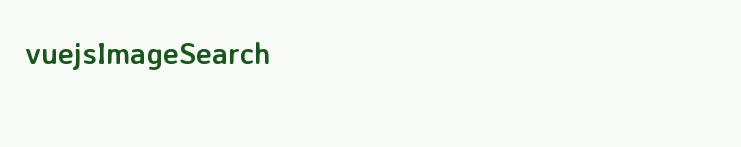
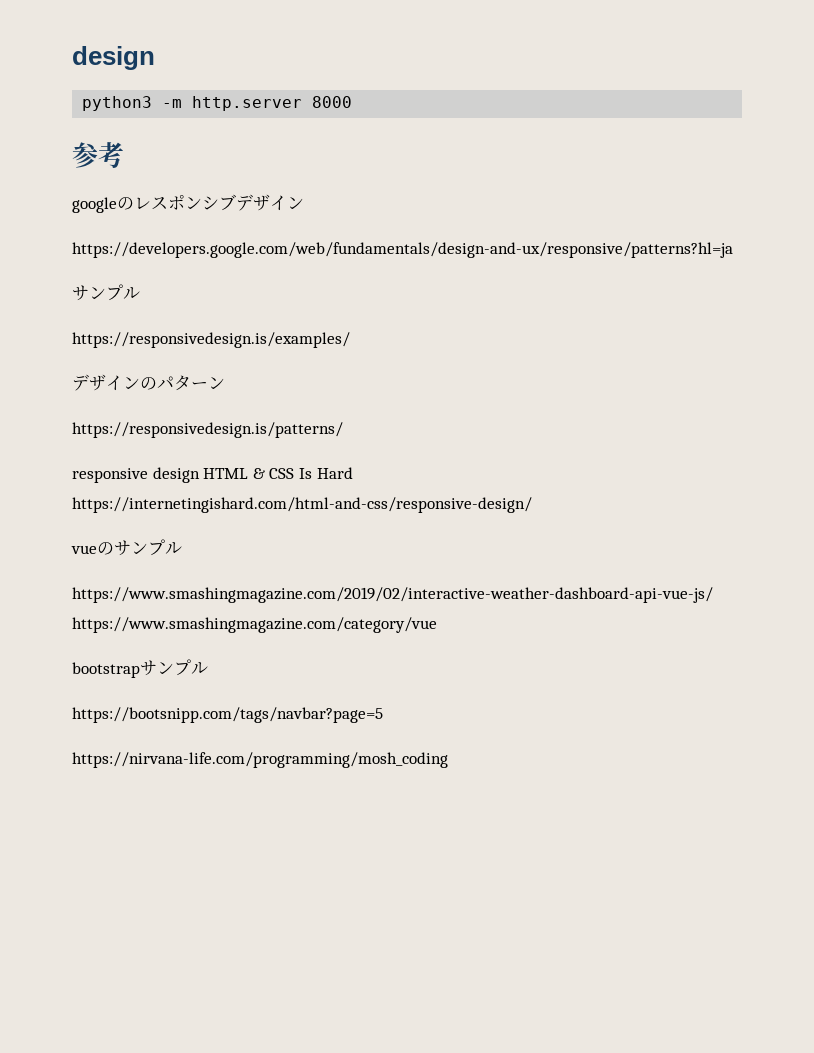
[25,42,271,70] vuejsImageSearch -> [72,46,155,70] [82,96,353,111] [72,142,124,168] [72,194,304,213] [72,242,733,258] [72,284,140,301] [72,332,350,348] [72,374,225,391] [72,422,343,438] [72,467,353,483] [72,497,532,513] [71,539,182,556] [72,587,713,603] [72,617,437,633] [72,659,208,678] [72,707,383,723] [72,752,448,768] design // python3 -m http.server 8000 // 参考 // googleのレスポンシブデザイン // https://developers.google.com/web/fundamentals/design-and-ux/responsive/patterns?hl=ja // サンプル // https://responsivedesign.is/examples/ // デザインのパターン // https://responsivedesign.is/patterns/ // responsive design HTML & CSS Is Hard https://internetingishard.com/html-and-css/responsive-design/ // vueのサンプル // https://www.smashingmagazine.com/2019/02/interactive-weather-dashboard-api-vue-js/ https://www.smashingmagazine.com/category/vue // bootstrapサンプル // https://bootsnipp.com/tags/navbar?page=5 // https://nirvana-life.com/programming/mosh_coding

